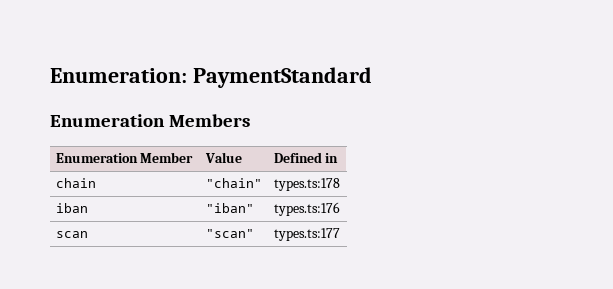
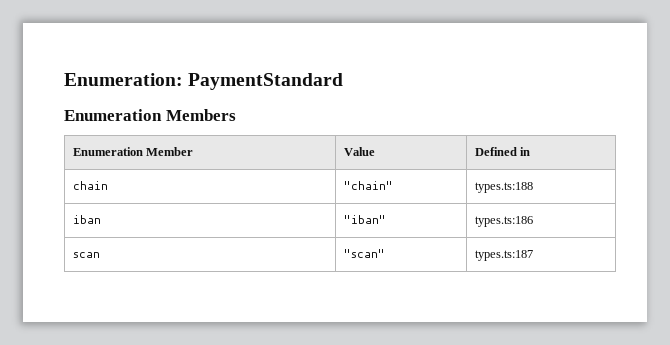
[273,178,340,191] types.ts:178 -> [474,182,533,193] types.ts:188
[273,202,340,216] types.ts:176 -> [474,216,533,227] types.ts:186
[273,228,340,241] types.ts:177 -> [474,250,533,261] types.ts:187

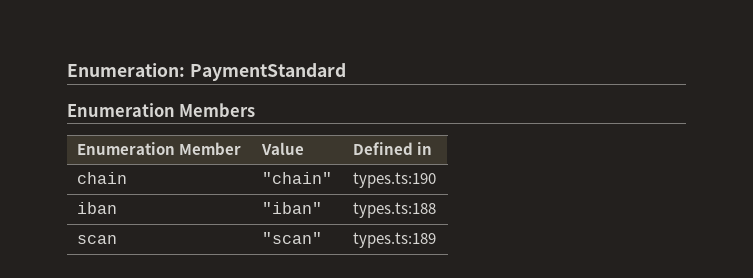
[474,182,533,193] types.ts:188 -> [352,172,436,188] types.ts:190
[474,216,533,227] types.ts:186 -> [352,202,436,218] types.ts:188
[474,250,533,261] types.ts:187 -> [352,232,436,248] types.ts:189

